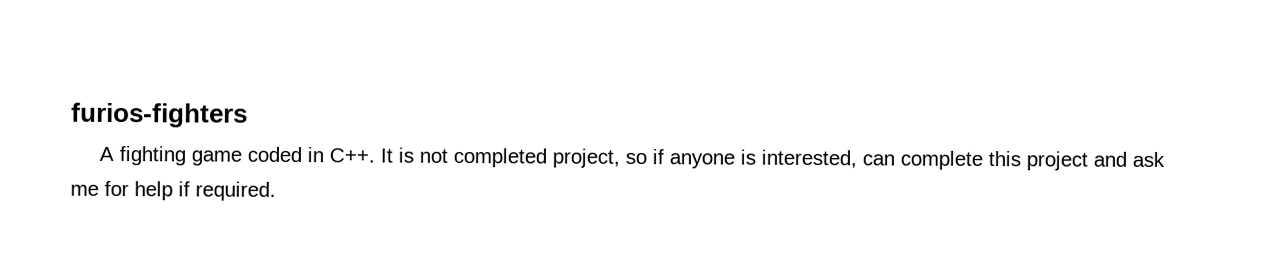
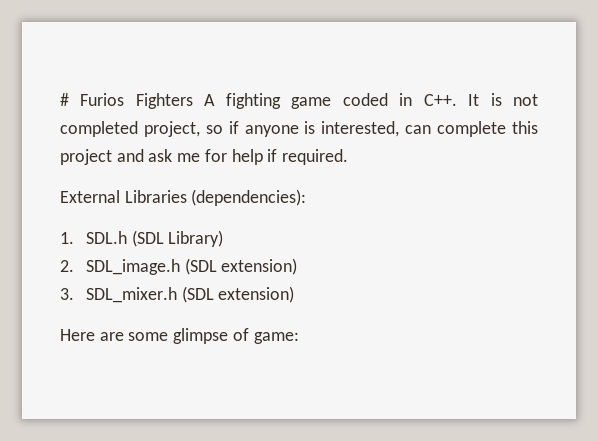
[71,102,248,128] furios-fighters // -> [60,93,193,109] # Furios Fighters
(276, 191) none -> [60,189,307,206] [60,230,224,247] [60,258,298,275] [60,286,295,303] [60,328,299,344] // External Libraries (dependencies): // 1. SDL.h (SDL Library) // 2. SDL_image.h (SDL extension) // 3. SDL_mixer.h (SDL extension) // Here are some glimpse of game:

